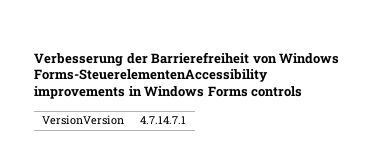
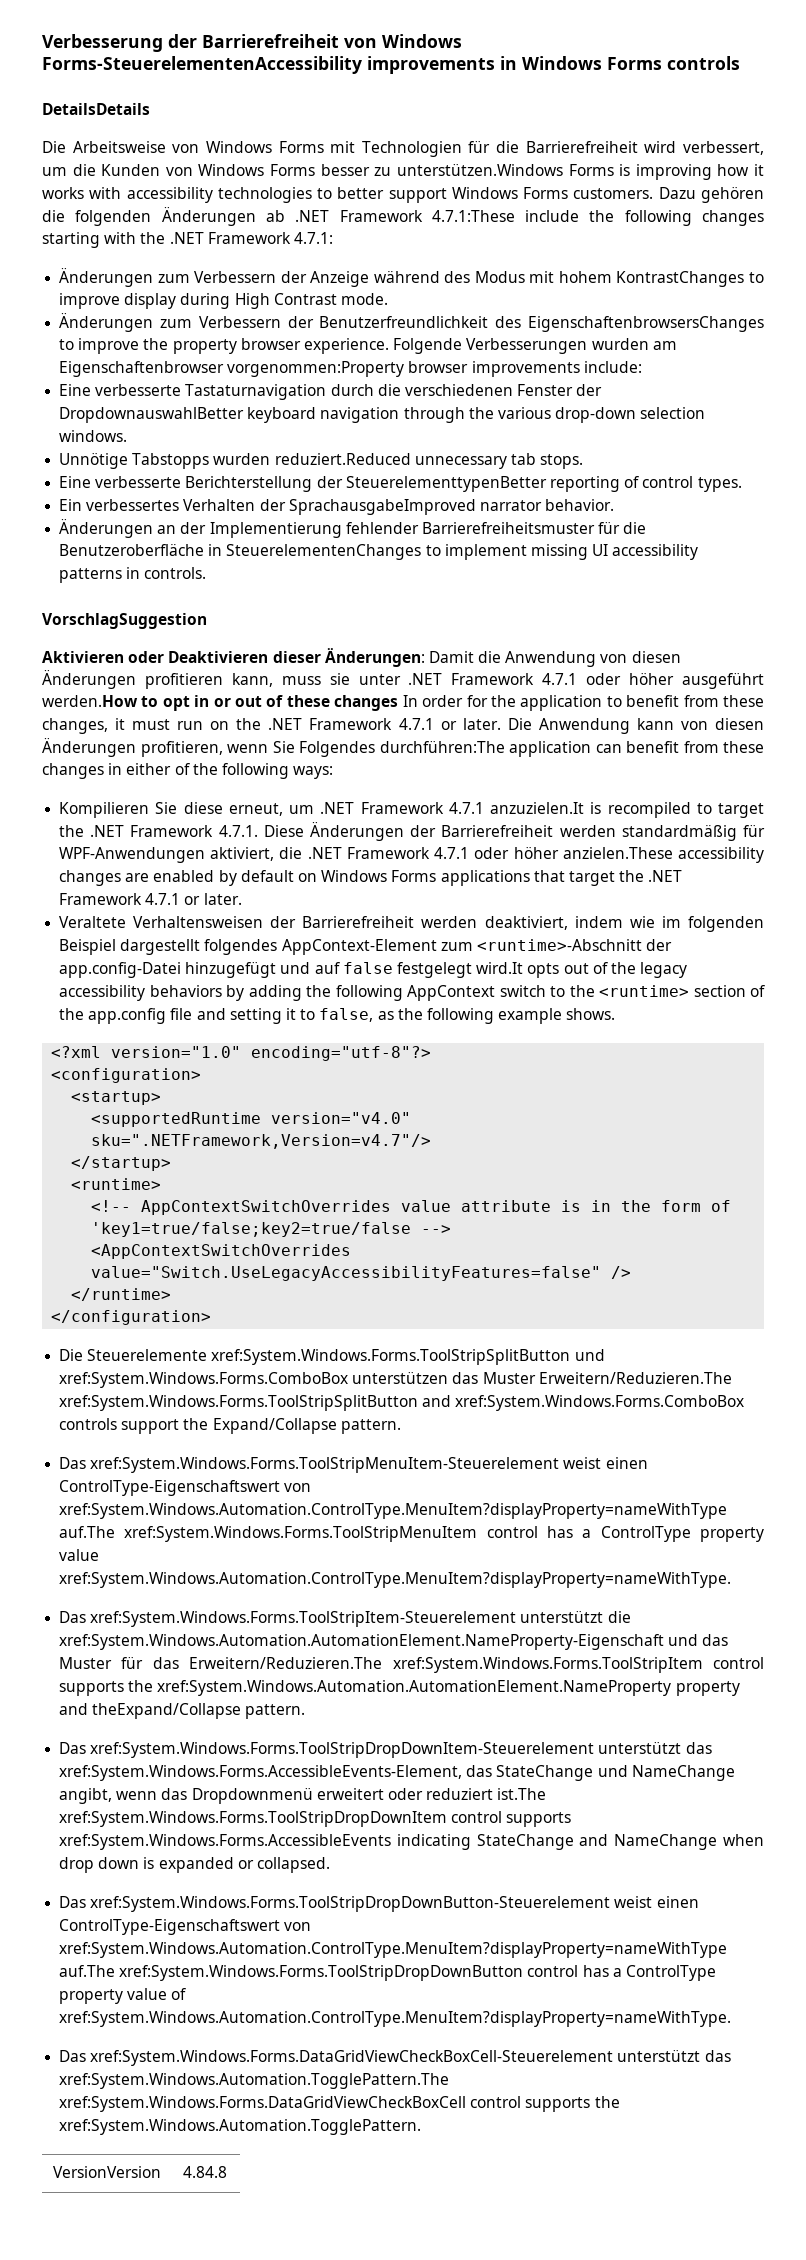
(303, 91) none -> [42,103,150,115] [42,141,764,157] [42,164,765,180] [42,187,764,203] [42,207,764,226] [42,232,333,248] [59,268,764,287] [59,293,388,309] [59,313,764,332] [59,338,677,354] [59,361,642,377] [59,384,603,400] [59,407,706,423] [59,430,128,442] [59,453,584,469] [59,476,742,492] [59,499,615,515] [59,519,647,538] [59,544,699,560] [59,567,207,583] [42,613,207,629] [42,648,681,667] [42,670,764,689] [42,695,764,711] [42,718,765,734] [42,738,764,757] [42,763,334,779] [59,802,764,818] [59,822,766,841] [59,847,765,863] [59,870,683,886] [59,893,242,905] [59,916,765,932] [59,939,673,955] [59,962,688,978] [59,985,765,1001] [59,1008,616,1024] [51,1046,432,1061] [51,1068,202,1083] [71,1091,162,1105] [91,1112,412,1127] [91,1134,432,1149] [71,1156,172,1171] [71,1178,162,1190] [91,1200,732,1215] [91,1222,452,1237] [91,1244,352,1259] [91,1266,632,1281] [71,1288,172,1301] [51,1310,212,1325] [59,1349,605,1365] [59,1372,732,1388] [59,1395,745,1411] [59,1418,401,1434] [59,1457,648,1473] [59,1480,312,1496] [59,1503,728,1519] [59,1526,765,1542] [59,1549,100,1561] [59,1572,732,1588] [59,1611,631,1627] [59,1634,729,1650] [59,1657,765,1673] [59,1680,740,1696] [59,1703,306,1719] [59,1742,712,1758] [59,1765,735,1781] [59,1788,547,1804] [59,1811,572,1827] [59,1834,764,1850] [59,1857,330,1873] [59,1896,699,1912] [59,1919,312,1935] [59,1942,728,1958] [59,1965,716,1981] [59,1988,187,2004] [59,2011,732,2027] [59,2050,731,2066] [59,2073,450,2089] [59,2096,620,2112] [59,2119,422,2135] // DetailsDetails // Die Arbeitsweise von Windows Forms mit Technologien für die Barrierefreiheit wird verbessert, um die Kunden von Windows Forms besser zu unterstützen.Windows Forms is improving how it works with accessibility technologies to better support Windows Forms customers. Dazu gehören die folgenden Änderungen ab .NET Framework 4.7.1:These include the following changes starting with the .NET Framework 4.7.1: // Änderungen zum Verbessern der Anzeige während des Modus mit hohem KontrastChanges to improve display during High Contrast mode. // Änderungen zum Verbessern der Benutzerfreundlichkeit des EigenschaftenbrowsersChanges to improve the property browser experience. Folgende Verbesserungen wurden am Eigenschaftenbrowser vorgenommen:Property browser improvements include: // Eine verbesserte Tastaturnavigation durch die verschiedenen Fenster der DropdownauswahlBetter keyboard navigation through the various drop-down selection windows. // Unnötige Tabstopps wurden reduziert.Reduced unnecessary tab stops. // Eine verbesserte Berichterstellung der SteuerelementtypenBetter reporting of control types. // Ein verbessertes Verhalten der SprachausgabeImproved narrator behavior. // Änderungen an der Implementierung fehlender Barrierefreiheitsmuster für die Benutzeroberfläche in SteuerelementenChanges to implement missing UI accessibility patterns in controls. // VorschlagSuggestion // Aktivieren oder Deaktivieren dieser Änderungen: Damit die Anwendung von diesen Änderungen profitieren kann, muss sie unter .NET Framework 4.7.1 oder höher ausgeführt werden.How to opt in or out of these changes In order for the application to benefit from these changes, it must run on the .NET Framework 4.7.1 or later. Die Anwendung kann von diesen Änderungen profitieren, wenn Sie Folgendes durchführen:The application can benefit from these changes in either of the following ways: // Kompilieren Sie diese erneut, um .NET Framework 4.7.1 anzuzielen.It is recompiled to target the .NET Framework 4.7.1. Diese Änderungen der Barrierefreiheit werden standardmäßig für WPF-Anwendungen aktiviert, die .NET Framework 4.7.1 oder höher anzielen.These accessibility changes are enabled by default on Windows Forms applications that target the .NET Framework 4.7.1 or later. // Veraltete Verhaltensweisen der Barrierefreiheit werden deaktiviert, indem wie im folgenden Beispiel dargestellt folgendes AppContext-Element zum <runtime>-Abschnitt der app.config-Datei hinzugefügt und auf false festgelegt wird.It opts out of the legacy accessibility behaviors by adding the following AppContext switch to the <runtime> section of the app.config file and setting it to false, as the following example shows. // <?xml version="1.0" encoding="utf-8"?> // <configuration> // <startup> // <supportedRuntime version="v4.0" sku=".NETFramework,Version=v4.7"/> // </startup> // <runtime> // <!-- AppContextSwitchOverrides value attribute is in the form of 'key1=true/false;key2=true/false --> // <AppContextSwitchOverrides value="Switch.UseLegacyAccessibilityFeatures=false" /> // </runtime> // </configuration> // Die Steuerelemente xref:System.Windows.Forms.ToolStripSplitButton und xref:System.Windows.Forms.ComboBox unterstützen das Muster Erweitern/Reduzieren.The xref:System.Windows.Forms.ToolStripSplitButton and xref:System.Windows.Forms.ComboBox controls support the Expand/Collapse pattern. // Das xref:System.Windows.Forms.ToolStripMenuItem-Steuerelement weist einen ControlType-Eigenschaftswert von xref:System.Windows.Automation.ControlType.MenuItem?displayProperty=nameWithType auf.The xref:System.Windows.Forms.ToolStripMenuItem control has a ControlType property value xref:System.Windows.Automation.ControlType.MenuItem?displayProperty=nameWithType. // Das xref:System.Windows.Forms.ToolStripItem-Steuerelement unterstützt die xref:System.Windows.Automation.AutomationElement.NameProperty-Eigenschaft und das Muster für das Erweitern/Reduzieren.The xref:System.Windows.Forms.ToolStripItem control supports the xref:System.Windows.Automation.AutomationElement.NameProperty property and theExpand/Collapse pattern. // Das xref:System.Windows.Forms.ToolStripDropDownItem-Steuerelement unterstützt das xref:System.Windows.Forms.AccessibleEvents-Element, das StateChange und NameChange angibt, wenn das Dropdownmenü erweitert oder reduziert ist.The xref:System.Windows.Forms.ToolStripDropDownItem control supports xref:System.Windows.Forms.AccessibleEvents indicating StateChange and NameChange when drop down is expanded or collapsed. // Das xref:System.Windows.Forms.ToolStripDropDownButton-Steuerelement weist einen ControlType-Eigenschaftswert von xref:System.Windows.Automation.ControlType.MenuItem?displayProperty=nameWithType auf.The xref:System.Windows.Forms.ToolStripDropDownButton control has a ControlType property value of xref:System.Windows.Automation.ControlType.MenuItem?displayProperty=nameWithType. // Das xref:System.Windows.Forms.DataGridViewCheckBoxCell-Steuerelement unterstützt das xref:System.Windows.Automation.TogglePattern.The xref:System.Windows.Forms.DataGridViewCheckBoxCell control supports the xref:System.Windows.Automation.TogglePattern.
[139,116,186,124] 4.7.14.7.1 -> [182,2166,227,2178] 4.84.8

